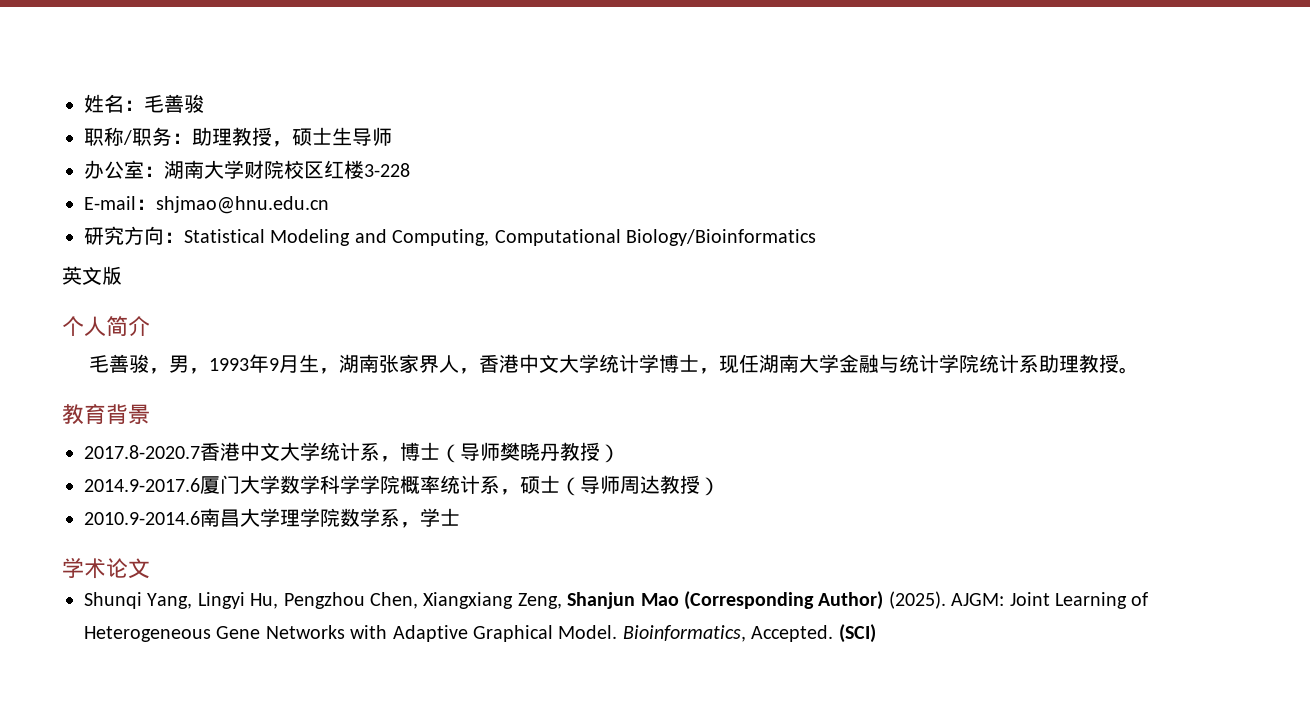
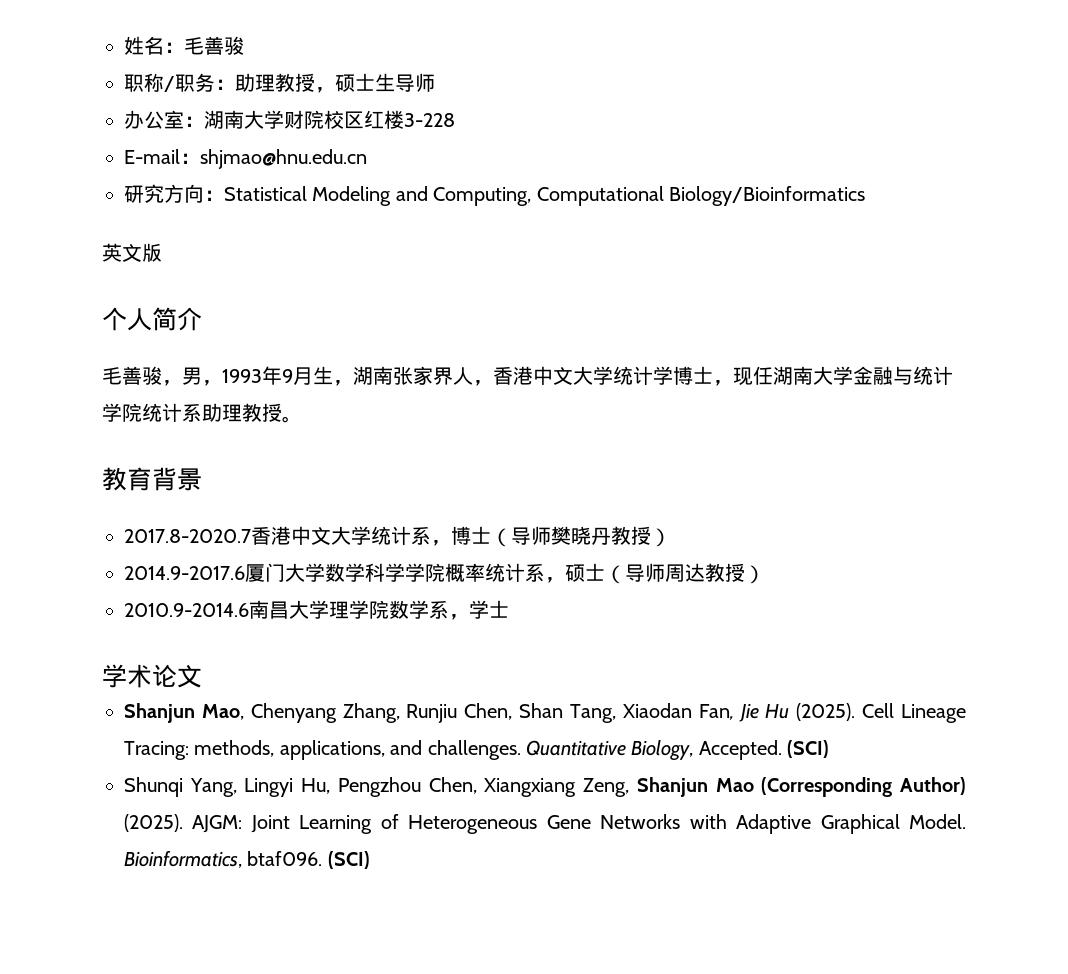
(150, 568) none -> [124,703,966,723] [124,740,830,761] // Shanjun Mao, Chenyang Zhang, Runjiu Chen, Shan Tang, Xiaodan Fan, Jie Hu (2025). Cell Lineage Tracing: methods, applications, and challenges. Quantitative Biology, Accepted. (SCI)
[751,625,834,642] Accepted. -> [247,851,323,866] btaf096.

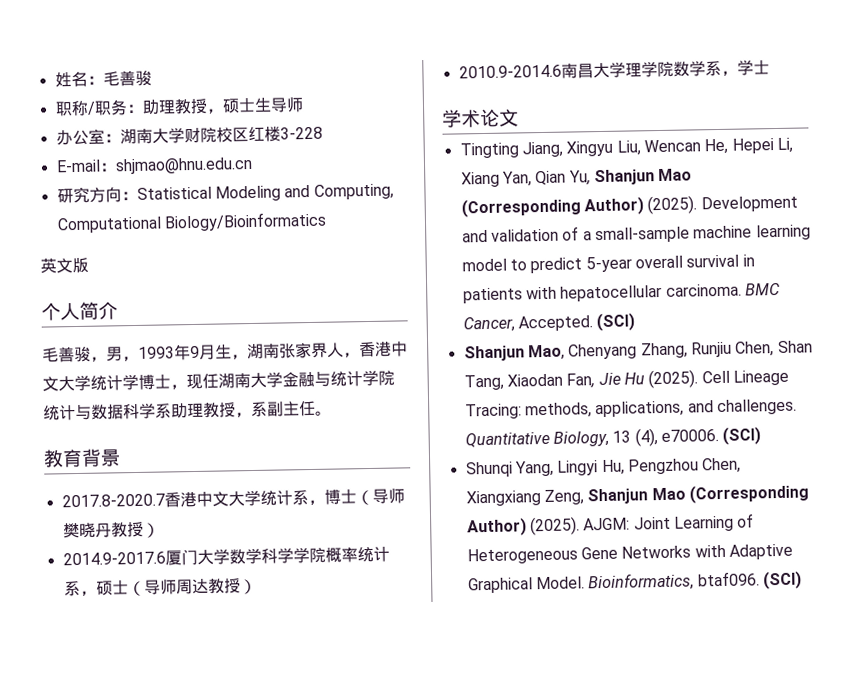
[182,403,282,422] 系助理教授 -> [75,400,316,421] 与数据科学系助理教授，系副主任
(202, 676) none -> [459,137,793,159] [460,168,693,188] [460,195,798,218] [461,224,811,244] [461,254,755,274] [462,282,780,304] [462,312,636,333] // Tingting Jiang, Xingyu Liu, Wencan He, Hepei Li, Xiang Yan, Qian Yu, Shanjun Mao (Corresponding Author) (2025). Development and validation of a small-sample machine learning model to predict 5-year overall survival in patients with hepatocellular carcinoma. BMC Cancer, Accepted. (SCI)
[698,740,782,760] Accepted. -> [612,428,719,447] 13 (4), e70006.

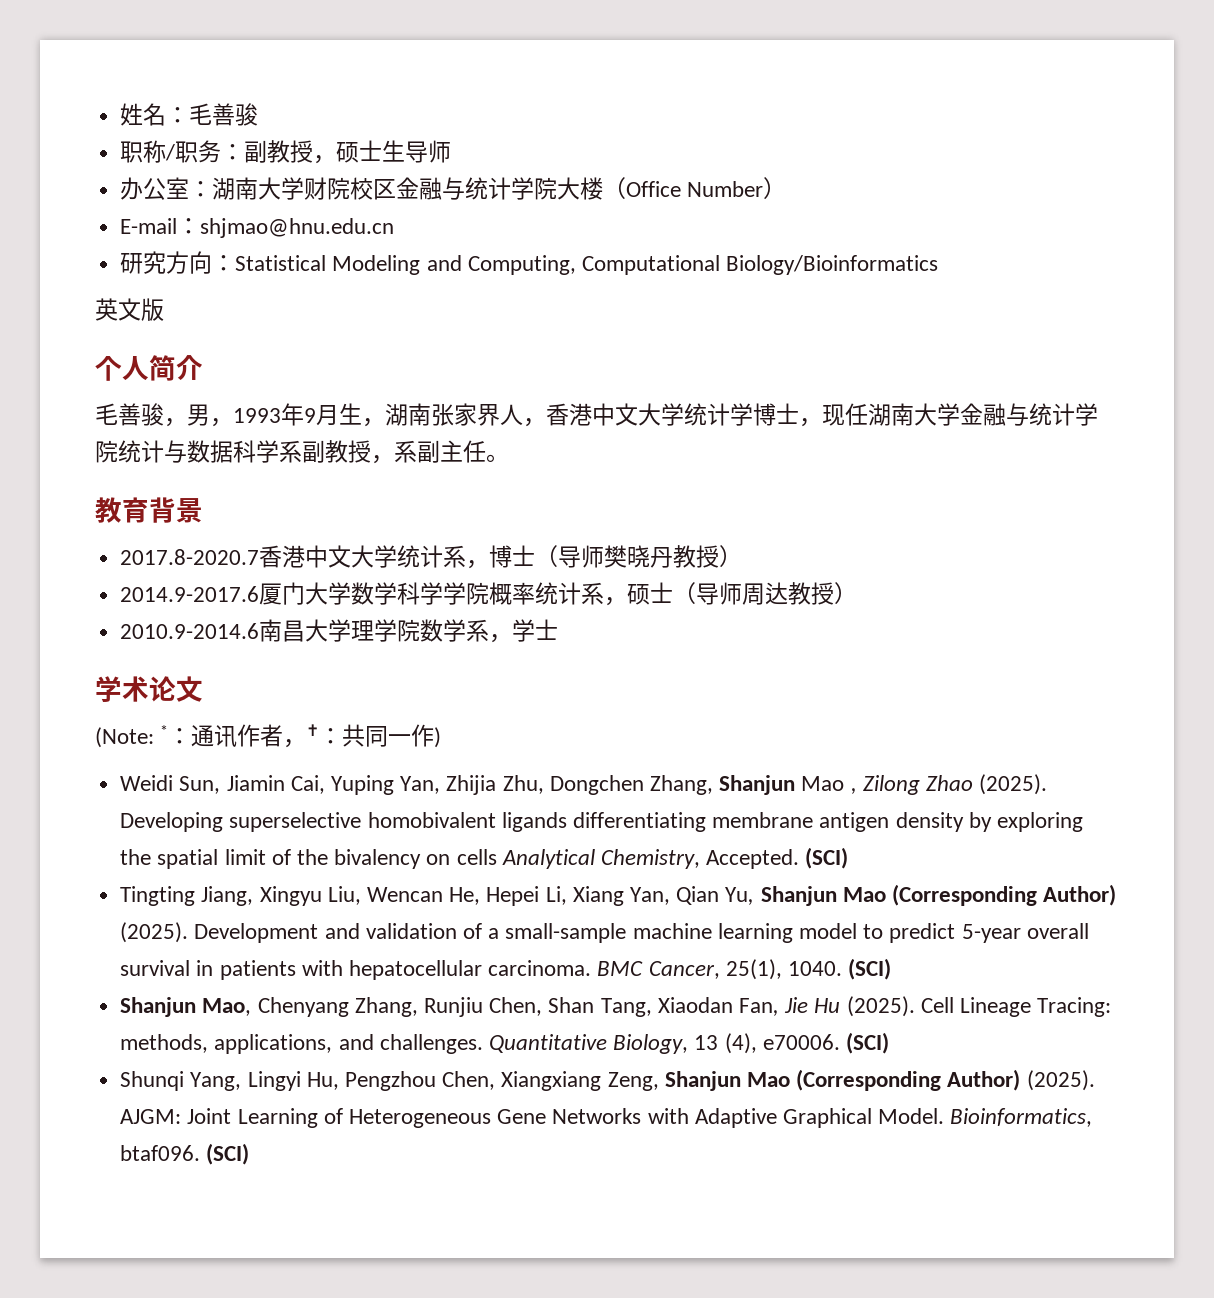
[141,99,176,115] 助理 -> [244,140,268,163] 副
[247,126,323,142] 红楼3-228 -> [396,177,787,200] 金融与统计学院大楼（Office Number）
[171,402,204,419] 助理 -> [302,440,325,463] 副
(519, 117) none -> [95,724,307,748] [306,724,442,748] [120,774,1048,795] [120,812,1084,832] [120,847,849,869] // (Note: *：通讯作者，✝：共同一作) // Weidi Sun, Jiamin Cai, Yuping Yan, Zhijia Zhu, Dongchen Zhang, Shanjun Mao , Zilong Zhao (2025). Developing superselective homobivalent ligands differentiating membrane antigen density by exploring the spatial limit of the bivalency on cells Analytical Chemistry, Accepted. (SCI)
[517,315,593,332] Accepted. -> [725,959,843,980] 25(1), 1040.

